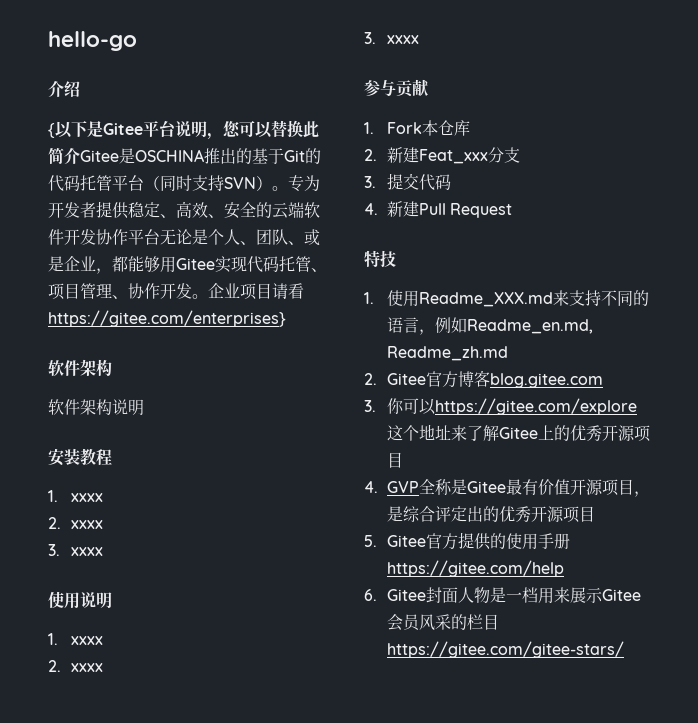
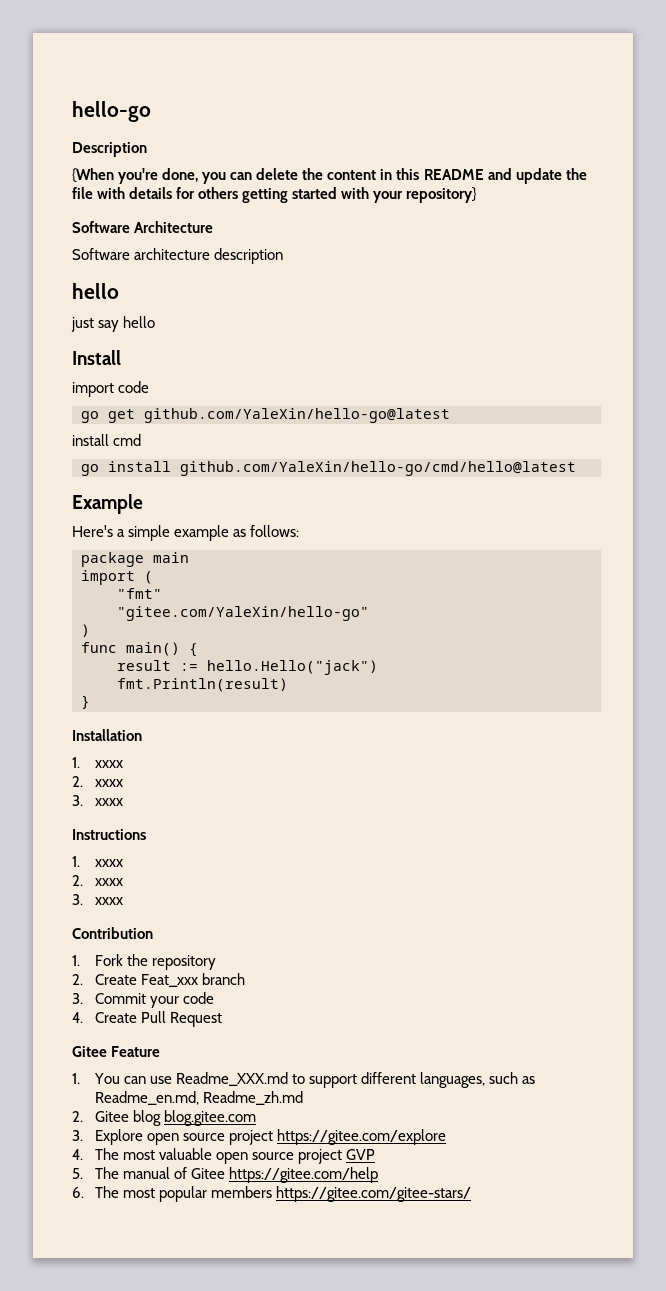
[48,81,80,97] [48,120,319,140] [48,147,321,164] [48,175,320,192] [48,201,320,219] [48,229,320,246] [48,256,327,274] [48,283,304,300] [48,310,286,327] [48,359,112,377] [48,399,144,416] [48,448,112,466] [48,490,103,502] [48,517,103,529] [48,544,103,556] [48,591,112,609] [48,633,103,645] [48,660,103,672] [364,32,419,44] [364,79,429,98] 介绍 // {以下是Gitee平台说明，您可以替换此简介Gitee是OSCHINA推出的基于Git的代码托管平台（同时支持SVN）。专为开发者提供稳定、高效、安全的云端软件开发协作平台无论是个人、团队、或是企业，都能够用Gitee实现代码托管、项目管理、协作开发。企业项目请看https://gitee.com/enterprises} // 软件架构 // 软件架构说明 // 安装教程 // 1. xxxx // 2. xxxx // 3. xxxx // 使用说明 // 1. xxxx // 2. xxxx // 3. xxxx // 参与贡献 -> [72,142,147,157] [72,168,587,184] [72,187,478,203] [72,221,214,233] [72,248,284,264] [72,283,119,299] [71,316,156,332] [72,350,121,365] [72,381,150,397] [81,408,450,423] [72,434,142,446] [81,461,576,476] [72,494,143,514] [72,525,300,541] [81,552,189,567] [81,570,153,585] [117,588,162,599] [117,606,369,621] [81,624,90,637] [81,642,198,657] [117,660,378,675] [117,678,288,692] [81,695,90,709] [72,729,142,741] [72,757,123,768] [72,776,123,787] [72,795,123,806] [72,829,146,840] [72,856,123,867] [72,875,123,886] [72,894,123,905] [72,927,153,939] Description // {When you're done, you can delete the content in this README and update the file with details for others getting started with your repository} // Software Architecture // Software architecture description // hello // just say hello // Install // import code // go get github.com/YaleXin/hello-go@latest // install cmd // go install github.com/YaleXin/hello-go/cmd/hello@latest // Example // Here's a simple example as follows: // package main // import ( // "fmt" // "gitee.com/YaleXin/hello-go" // ) // func main() { // result := hello.Hello("jack") // fmt.Println(result) // } // Installation // 1. xxxx // 2. xxxx // 3. xxxx // Instructions // 1. xxxx // 2. xxxx // 3. xxxx // Contribution
[421,120,470,136] [364,147,520,164] [364,173,451,191] [364,201,419,217] 本仓库 // 2.新建Feat_xxx分支 // 3.提交代码 // 4.新建 -> [126,954,216,970] [72,973,245,987] [72,992,214,1008] [72,1012,137,1023] the repository // 2. Create Feat_xxx branch // 3. Commit your code // 4. Create
[364,250,396,267] [364,290,649,307] [386,317,467,335] 特技 // 1.使用Readme_XXX.md来支持不同的语言，例如 -> [72,1046,161,1057] [72,1072,536,1088] Gitee Feature // 1. You can use Readme_XXX.md to support different languages, such as
[425,370,490,388] 官方博客 -> [132,1110,161,1126] blog
[386,398,637,415] [386,424,651,442] [386,452,403,468] [364,479,650,497] [386,506,595,523] [364,532,570,550] [386,560,564,577] [364,587,641,604] [386,614,499,631] 你可以https://gitee.com/explore这个地址来了解Gitee上的优秀开源项目 // 4. GVP全称是Gitee最有价值开源项目，是综合评定出的优秀开源项目 // 5. Gitee官方提供的使用手册https://gitee.com/help // 6. Gitee封面人物是一档用来展示Gitee会员风采的栏目 -> [94,1129,446,1145] [72,1148,375,1164] [72,1167,378,1183] [72,1186,272,1202] Explore open source project https://gitee.com/explore // 4. The most valuable open source project GVP // 5. The manual of Gitee https://gitee.com/help // 6. The most popular members

